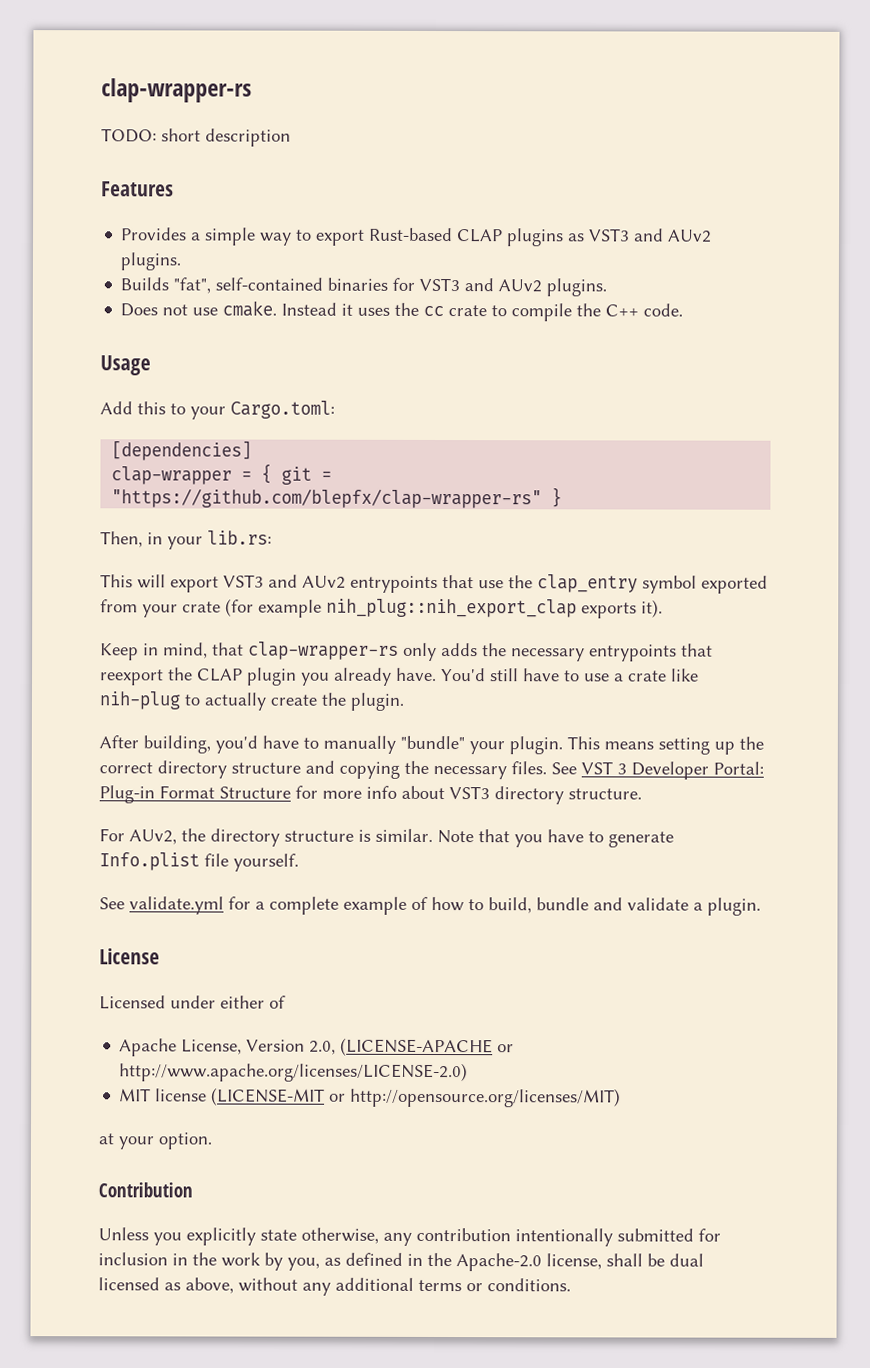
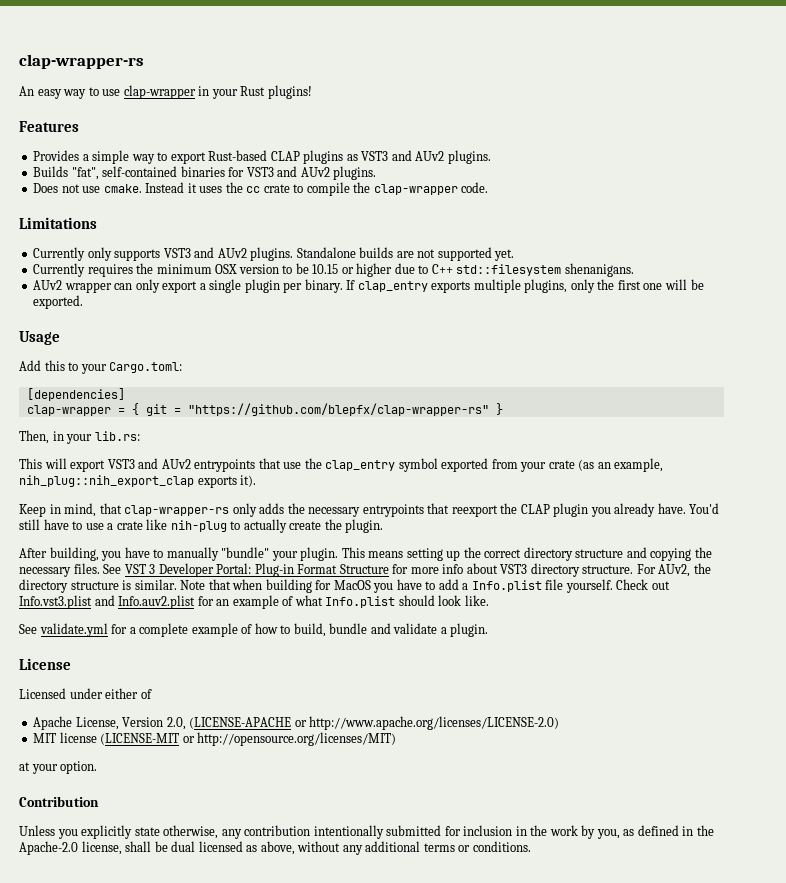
[101,128,291,147] TODO: short description -> [19,85,312,99] An easy way to use clap-wrapper in your Rust plugins!
[605,303,684,317] C++ code. -> [373,182,489,195] [19,217,97,229] [33,247,515,261] [33,263,634,277] [33,279,704,293] [33,295,84,309] clap-wrapper code. // Limitations // Currently only supports VST3 and AUv2 plugins. Standalone builds are not supported yet. // Currently requires the minimum OSX version to be 10.15 or higher due to C++ std::filesystem shenanigans. // AUv2 wrapper can only export a single plugin per binary. If clap_entry exports multiple plugins, only the first one will be exported.
[225,598,322,618] (for example -> [578,458,664,472] (as an example,
[215,735,258,754] you'd -> [101,551,122,561] you
(642, 794) // -> (634, 569) none
[514,829,674,848] you have to generate -> [232,579,469,593] when building for MacOS you have to add a
(299, 862) none -> [616,579,670,590] [19,595,489,609] Check out Info.vst3.plist and Info.auv2.plist for an example of what Info.plist should look like.

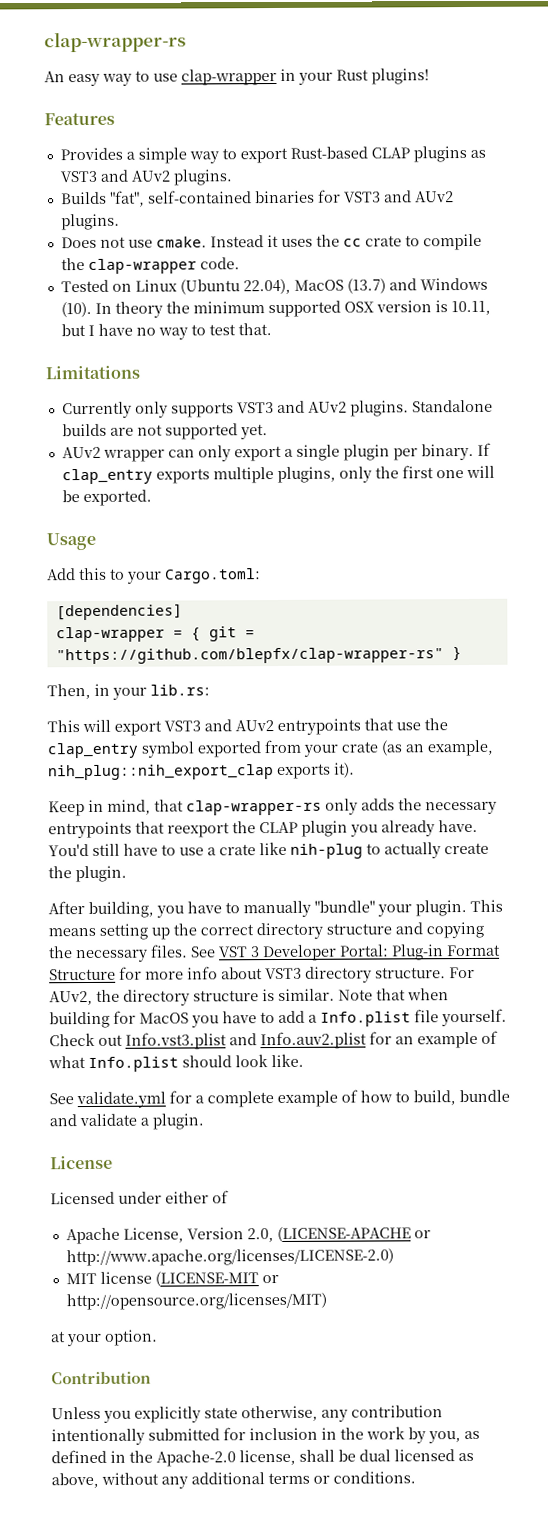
(489, 187) none -> [60,277,488,295] [60,300,491,318] [60,323,272,340] // Tested on Linux (Ubuntu 22.04), MacOS (13.7) and Windows (10). In theory the minimum supported OSX version is 10.11, but I have no way to test that.
[33,263,634,277] // Currently requires the minimum OSX version to be 10.15 or higher due to C++ std::filesystem shenanigans. -> (268, 432) none

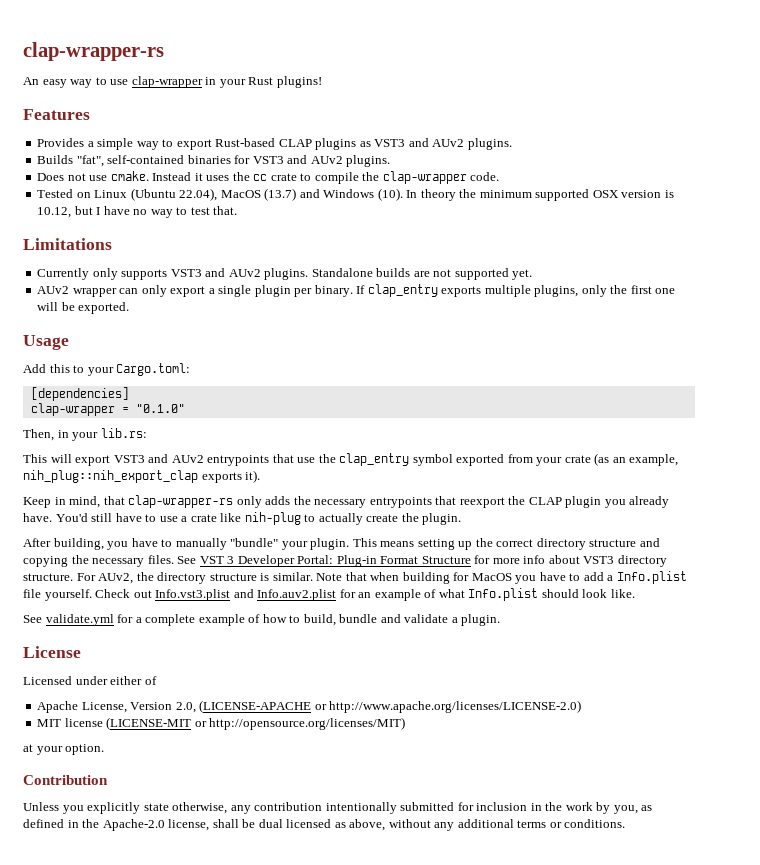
[450,300,491,316] 10.11, -> [37,207,72,218] 10.12,
[190,626,255,642] [55,646,462,665] { git = "https://github.com/blepfx/clap-wrapper-rs" } -> [135,404,185,413] "0.1.0"

